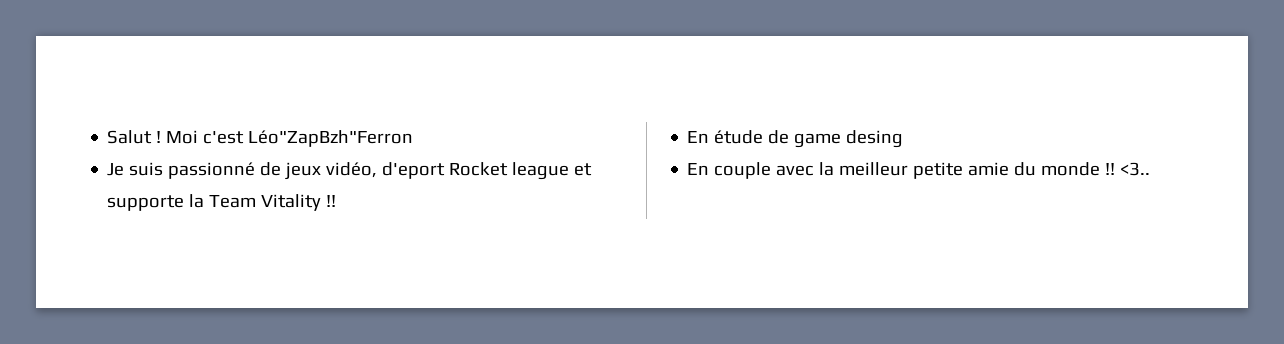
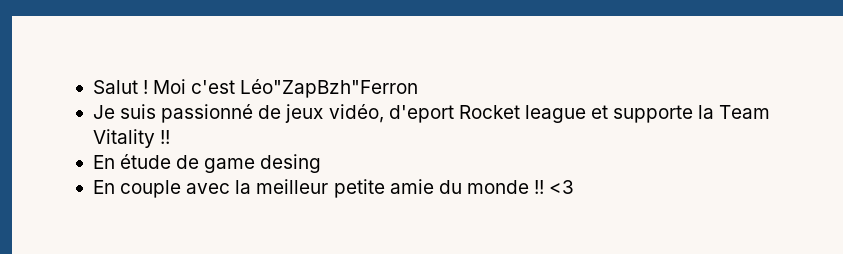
[1120,162,1151,176] <3.. -> [549,180,575,194] <3

